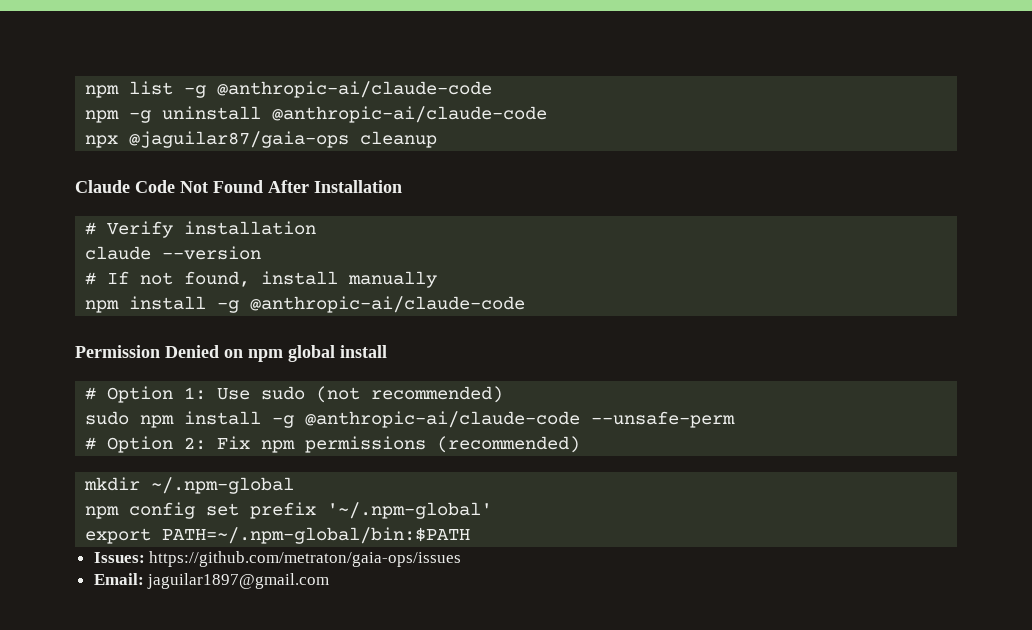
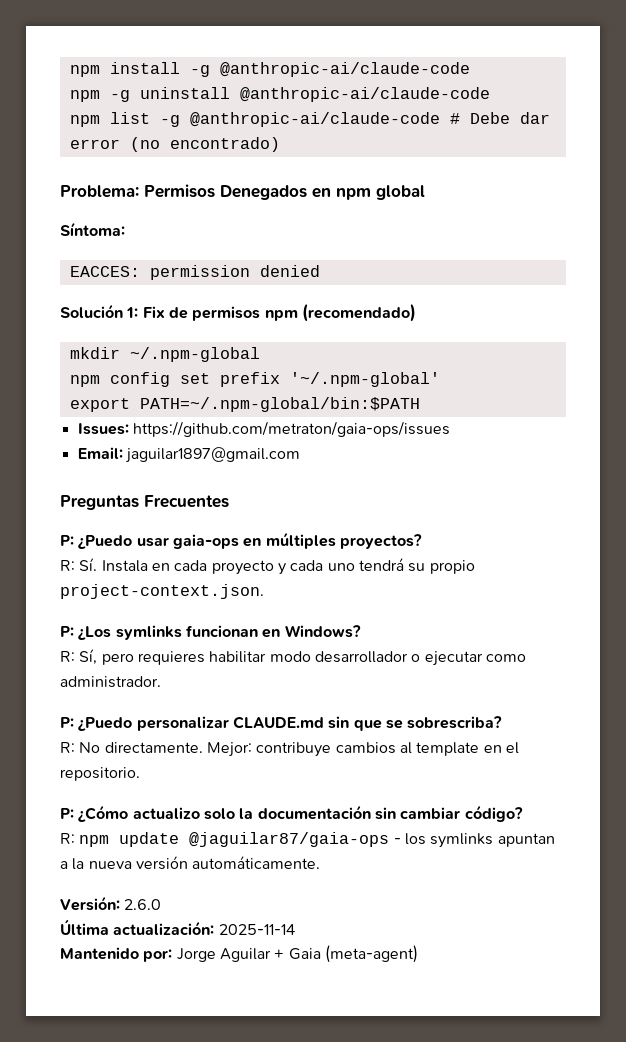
[85,81,174,98] npm list -> [69,62,180,77] npm install
[85,131,438,148] [75,180,402,193] [85,221,317,238] [85,246,262,260] [85,271,438,288] [85,296,526,313] [75,345,387,362] [85,386,504,403] [85,411,736,428] [85,436,581,453] // npx @jaguilar87/gaia-ops cleanup // Claude Code Not Found After Installation // # Verify installation // claude --version // # If not found, install manually // npm install -g @anthropic-ai/claude-code // Permission Denied on npm global install // # Option 1: Use sudo (not recommended) // sudo npm install -g @anthropic-ai/claude-code --unsafe-perm // # Option 2: Fix npm permissions (recommended) -> [69,112,550,127] [69,137,280,152] [60,184,425,200] [60,222,125,236] [69,265,320,280] [60,304,416,322] // npm list -g @anthropic-ai/claude-code # Debe dar error (no encontrado) // Problema: Permisos Denegados en npm global // Síntoma: // EACCES: permission denied // Solución 1: Fix de permisos npm (recomendado)
(330, 581) none -> [60,495,229,510] [60,532,422,549] [60,558,475,575] [60,584,264,599] [60,625,361,640] [60,649,526,666] [60,676,161,688] [60,716,503,731] [60,742,519,757] [60,767,140,781] [60,805,523,822] [60,832,555,848] [60,856,321,870] [60,896,162,911] [60,919,295,935] [60,945,418,963] // Preguntas Frecuentes // P: ¿Puedo usar gaia-ops en múltiples proyectos? // R: Sí. Instala en cada proyecto y cada uno tendrá su propio project-context.json. // P: ¿Los symlinks funcionan en Windows? // R: Sí, pero requieres habilitar modo desarrollador o ejecutar como administrador. // P: ¿Puedo personalizar CLAUDE.md sin que se sobrescriba? // R: No directamente. Mejor: contribuye cambios al template en el repositorio. // P: ¿Cómo actualizo solo la documentación sin cambiar código? // R: npm update @jaguilar87/gaia-ops - los symlinks apuntan a la nueva versión automáticamente. // Versión: 2.6.0 // Última actualización: 2025-11-14 // Mantenido por: Jorge Aguilar + Gaia (meta-agent)

